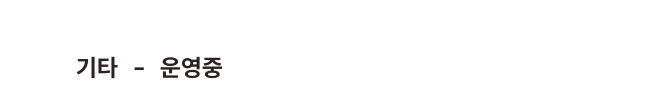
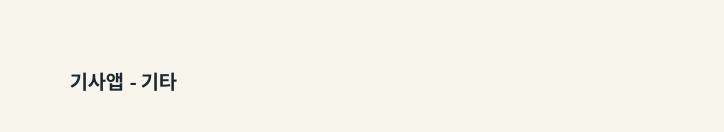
[76,56,223,79] 기타 - 운영중 -> [70,72,178,91] 기사앱 - 기타

